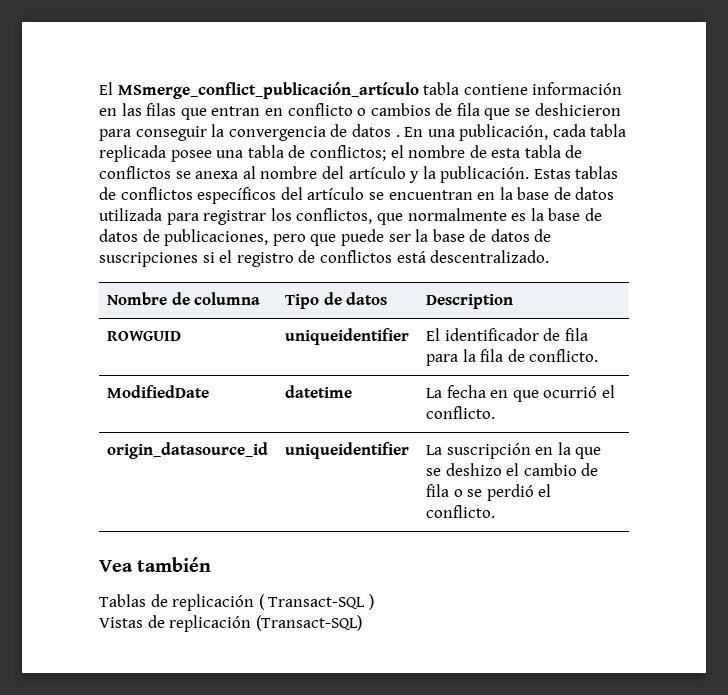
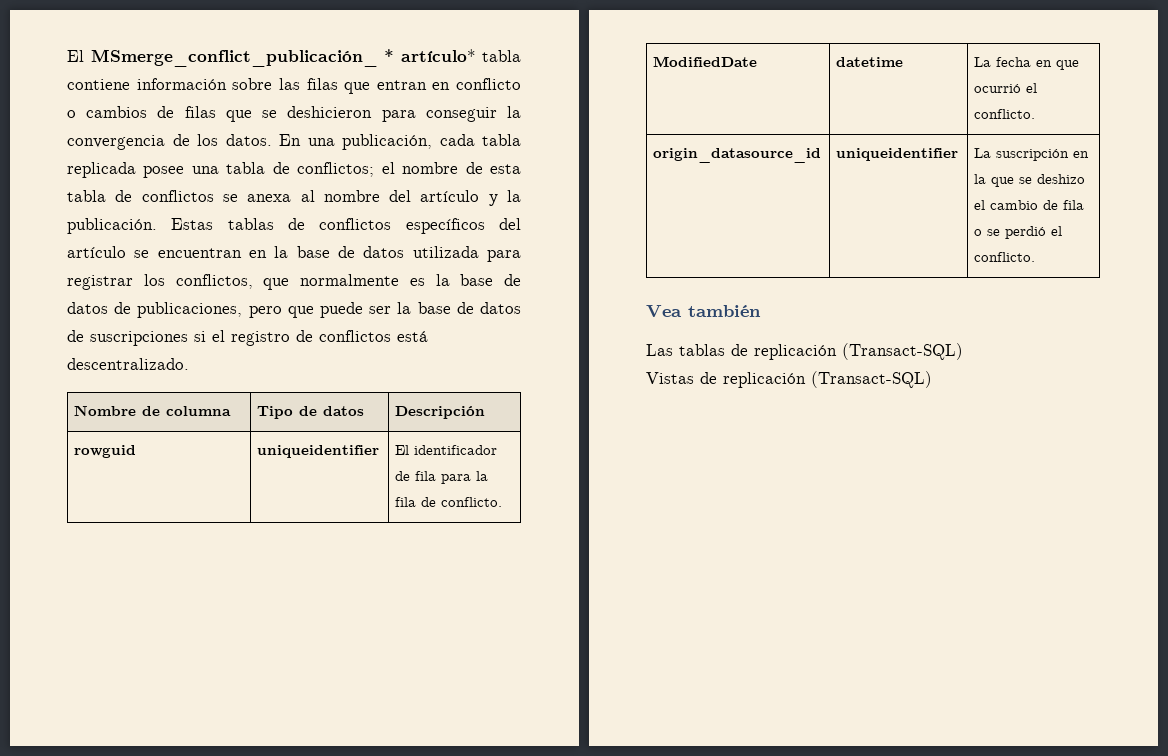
[99,82,419,99] El MSmerge_conflict_publicación_artículo -> [67,49,476,67] El MSmerge_conflict_publicación_ * artículo*
[99,108,117,116] en -> [232,78,273,90] sobre
[456,103,480,116] fila -> [184,106,216,118] filas
[351,124,400,137] datos . -> [197,134,272,146] los datos.
[426,294,514,309] [107,331,182,341] Description // ROWGUID -> [395,406,486,419] [74,445,137,458] Descripción // rowguid
[99,594,374,611] Tablas de replicación ( Transact-SQL ) -> [646,343,963,360] Las tablas de replicación (Transact-SQL)

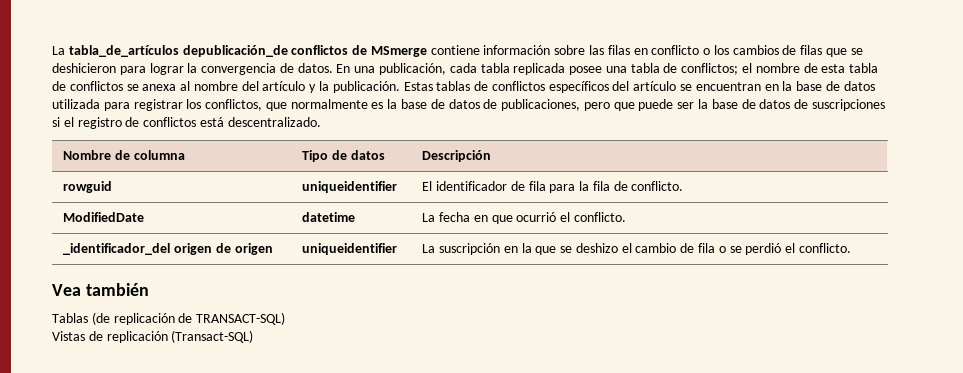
[67,49,521,67] El MSmerge_conflict_publicación_ * artículo* tabla -> [52,45,427,57] La tabla_de_artículos depublicación_de conflictos de MSmerge
[344,80,427,94] que entran -> (630, 50) none
(76, 114) none -> [713,45,729,55] los
[425,107,497,122] conseguir -> [149,63,184,75] lograr
[197,134,218,146] los -> (294, 68) none
[653,148,822,163] origin_datasource_id -> [63,243,273,255] _identificador_del origen de origen
[646,343,963,360] Las tablas de replicación (Transact-SQL) -> [52,312,286,325] Tablas (de replicación de TRANSACT-SQL)

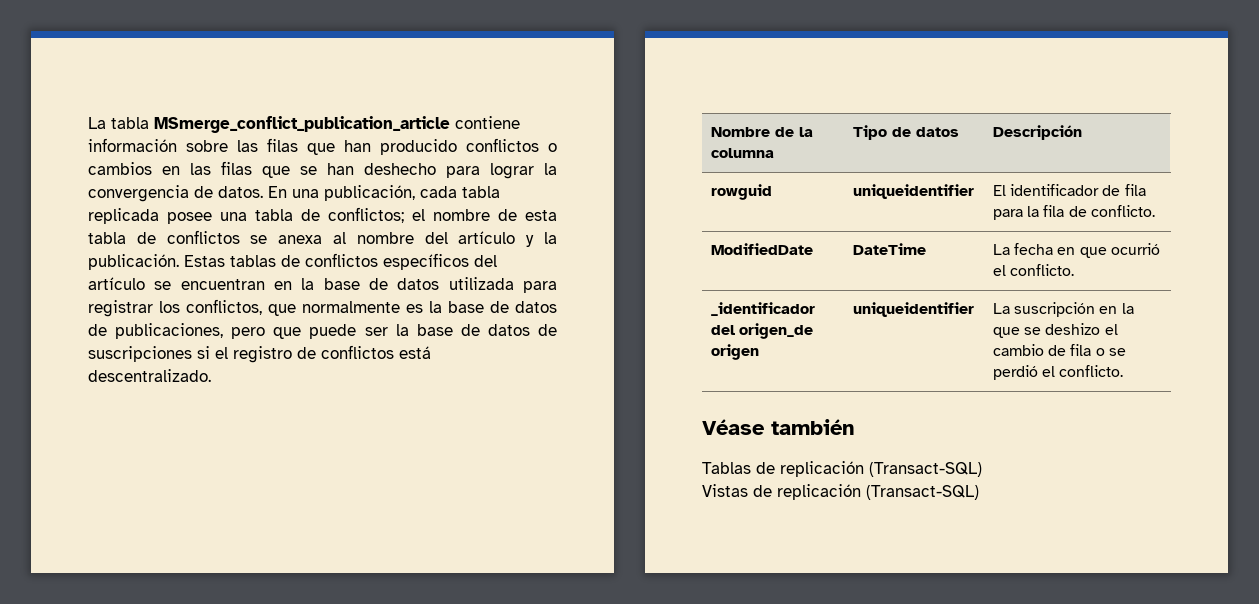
[52,45,427,57] La tabla_de_artículos depublicación_de conflictos de MSmerge -> [88,116,450,133] La tabla MSmerge_conflict_publication_article
[633,45,797,55] en conflicto o los cambios de -> [307,138,557,155] [88,162,211,175] que han producido conflictos o cambios en las
[52,63,116,73] deshicieron -> [327,163,436,175] han deshecho
(130, 155) none -> [798,127,813,137] la
[302,212,356,222] datetime -> [852,243,926,255] DateTime
[63,243,231,255] _identificador_del origen de -> [710,302,815,316] [710,323,814,339] _identificador del origen_de
[52,284,81,296] Vea -> [702,419,765,435] Véase
[91,312,286,325] (de replicación de TRANSACT-SQL) -> [756,461,982,477] de replicación (Transact-SQL)

